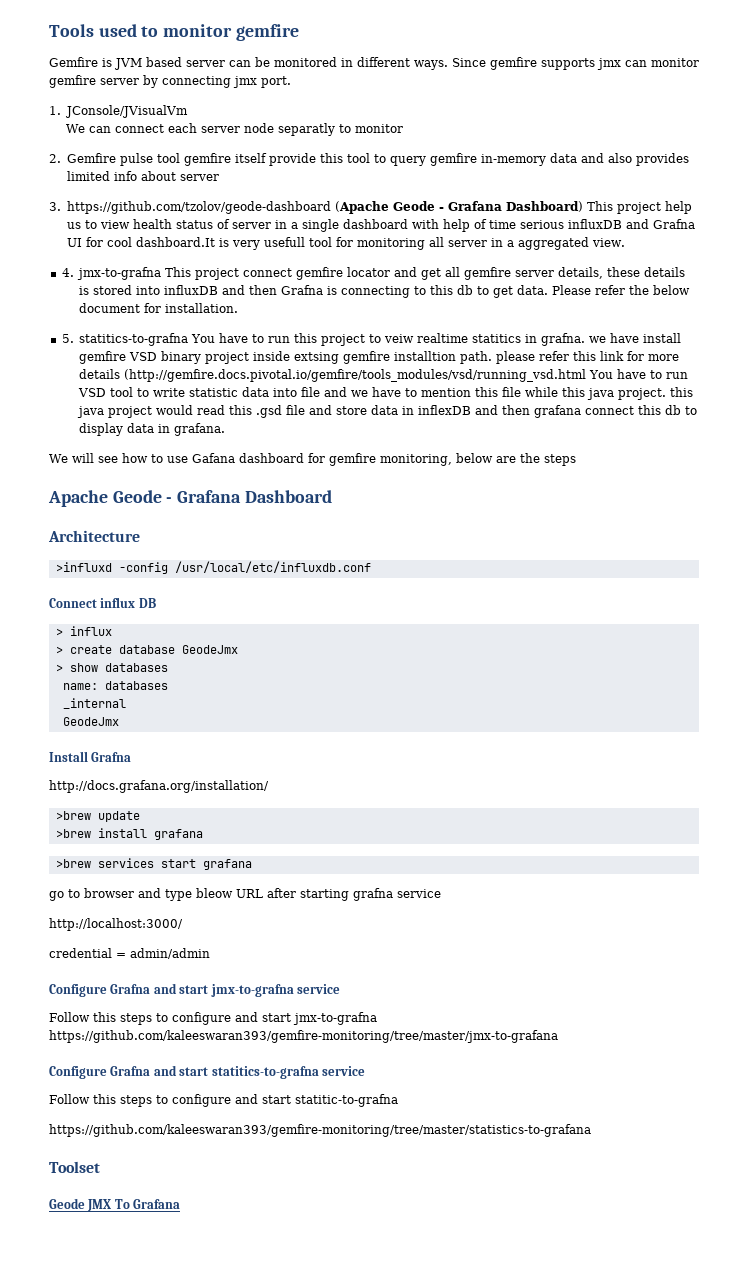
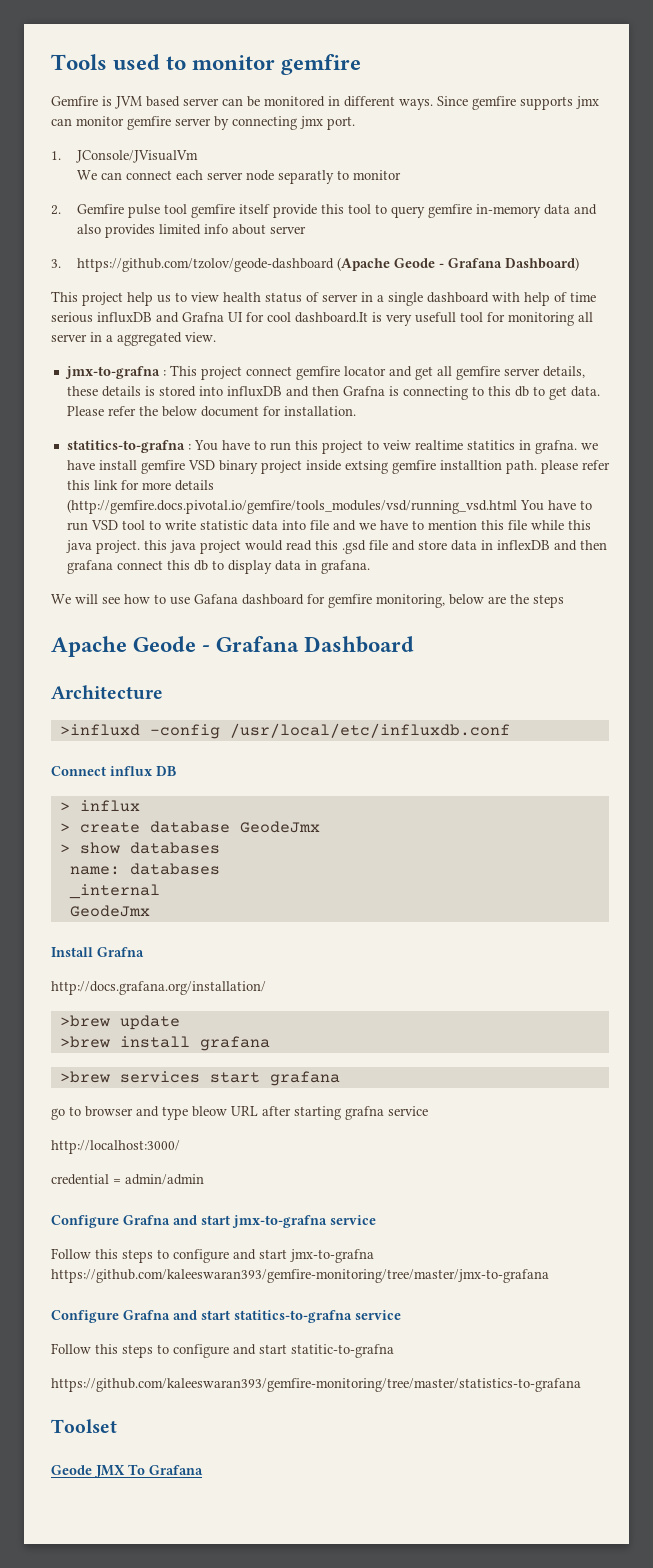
(583, 206) none -> (580, 264) //
[61,267,162,280] 4. jmx-to-grafna -> [64,366,166,379] jmx-to-grafna :
[61,333,189,346] 5. statitics-to-grafna -> [66,440,191,453] statitics-to-grafna :

